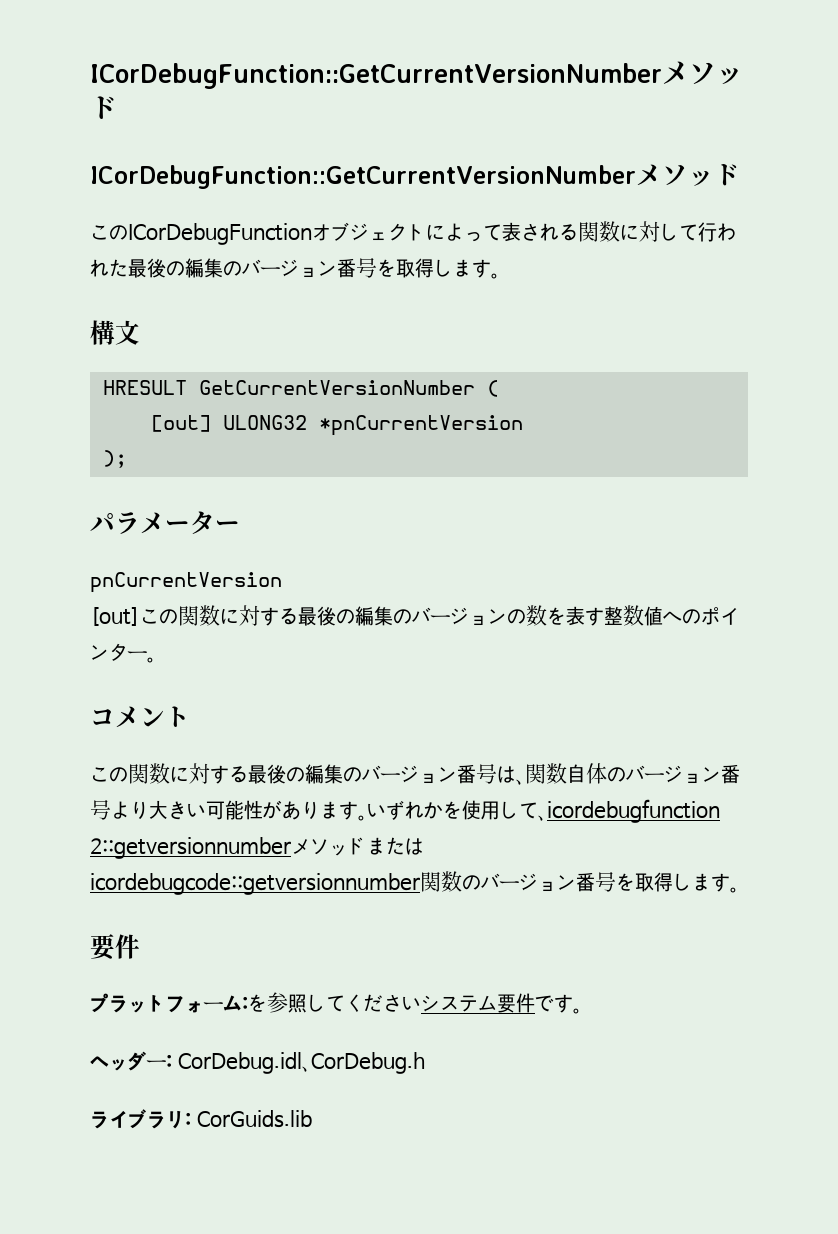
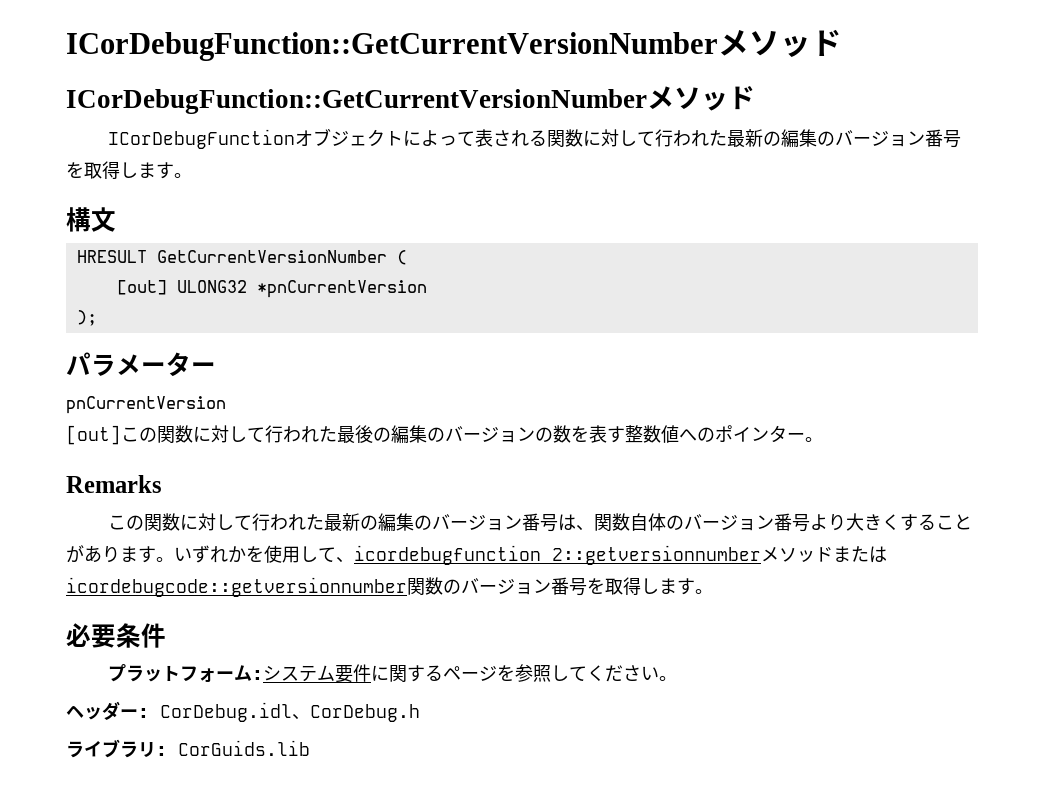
[90,225,128,240] この -> (755, 98) none
[147,258,166,278] 後 -> [744,129,763,147] 新
[260,607,298,626] する -> [229,425,337,443] して行われた
[90,706,190,728] [90,763,286,784] コメント // この関数に対する最後 -> [66,475,162,493] [107,513,360,531] Remarks // この関数に対して行われた最新
[187,800,263,820] い可能性 -> [881,514,972,531] くすること
[90,934,116,960] 要 -> [66,623,141,648] 必要条
(248, 1003) none -> [262,664,497,683] システム要件に関するページ
[421,993,573,1013] システム要件です -> (659, 673) none

